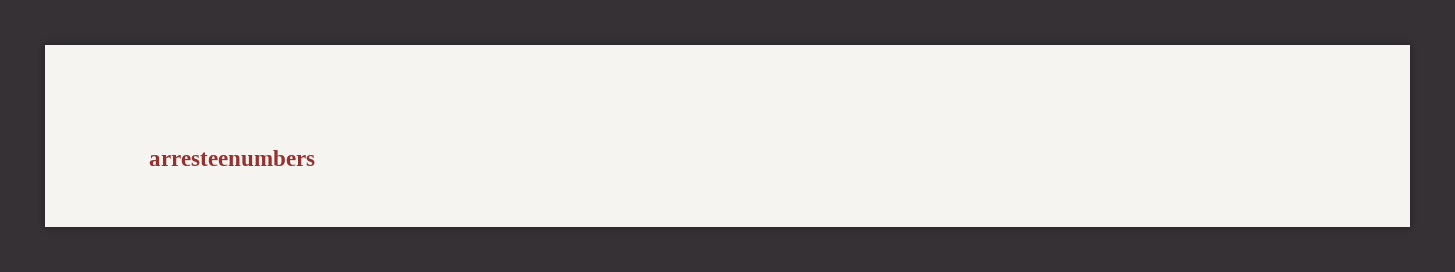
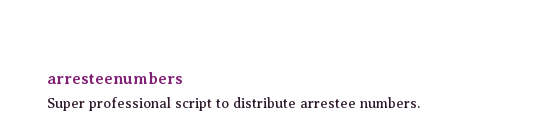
(315, 158) none -> [47,97,420,111] // Super professional script to distribute arrestee numbers.

